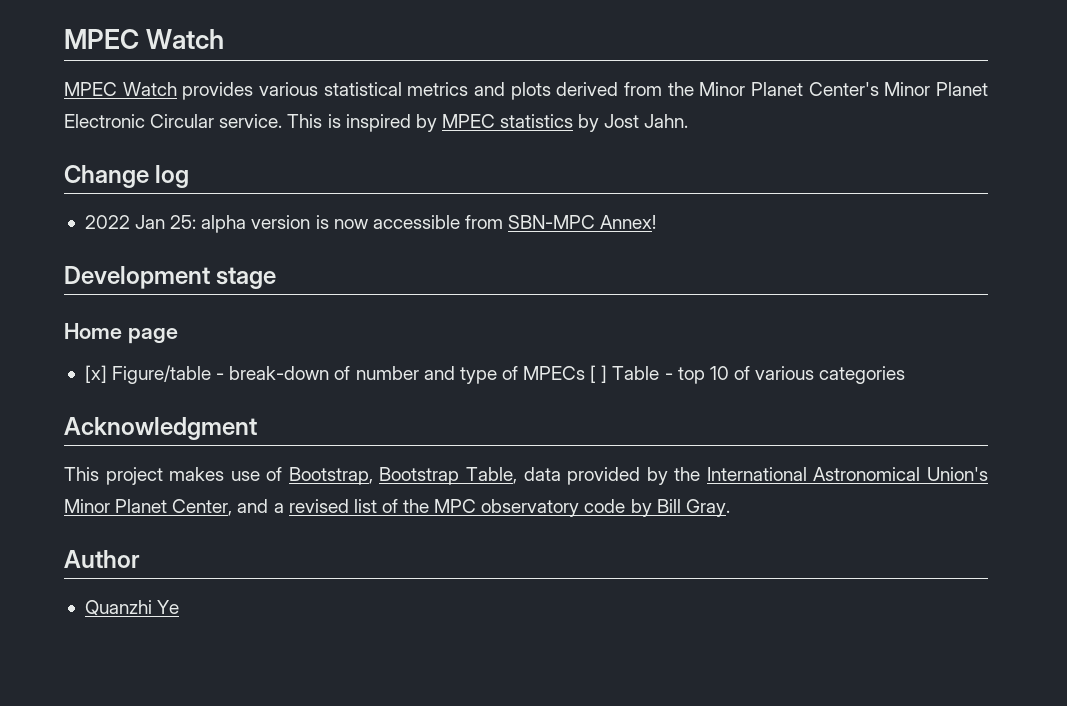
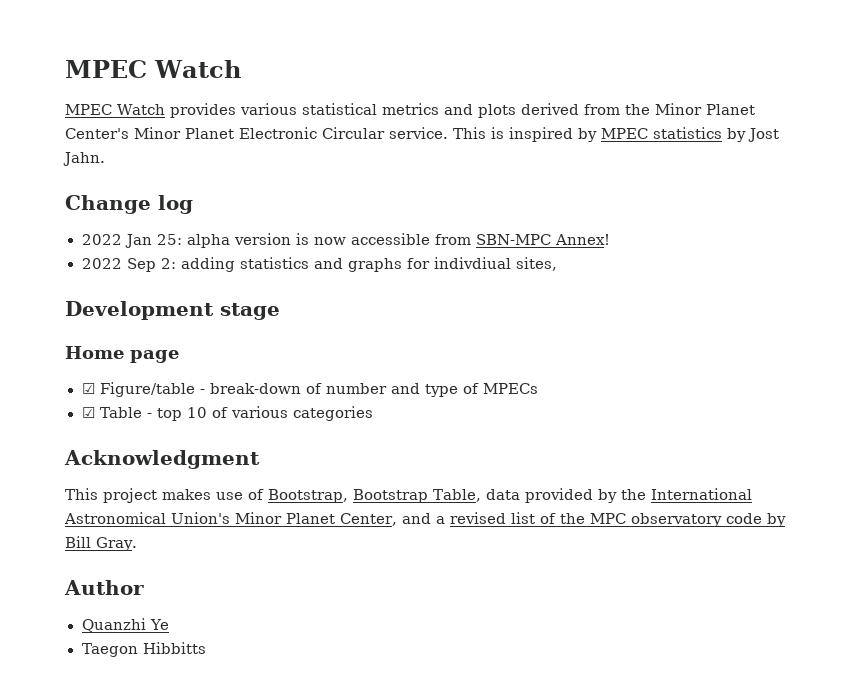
(657, 222) none -> [81,257,557,272] // 2022 Sep 2: adding statistics and graphs for indivdiual sites,
[84,365,107,383] [x] -> [81,383,95,394] ☑
[590,365,608,383] [ ] -> [81,407,95,418] // ☑
(180, 607) none -> [81,642,207,657] // Taegon Hibbitts

